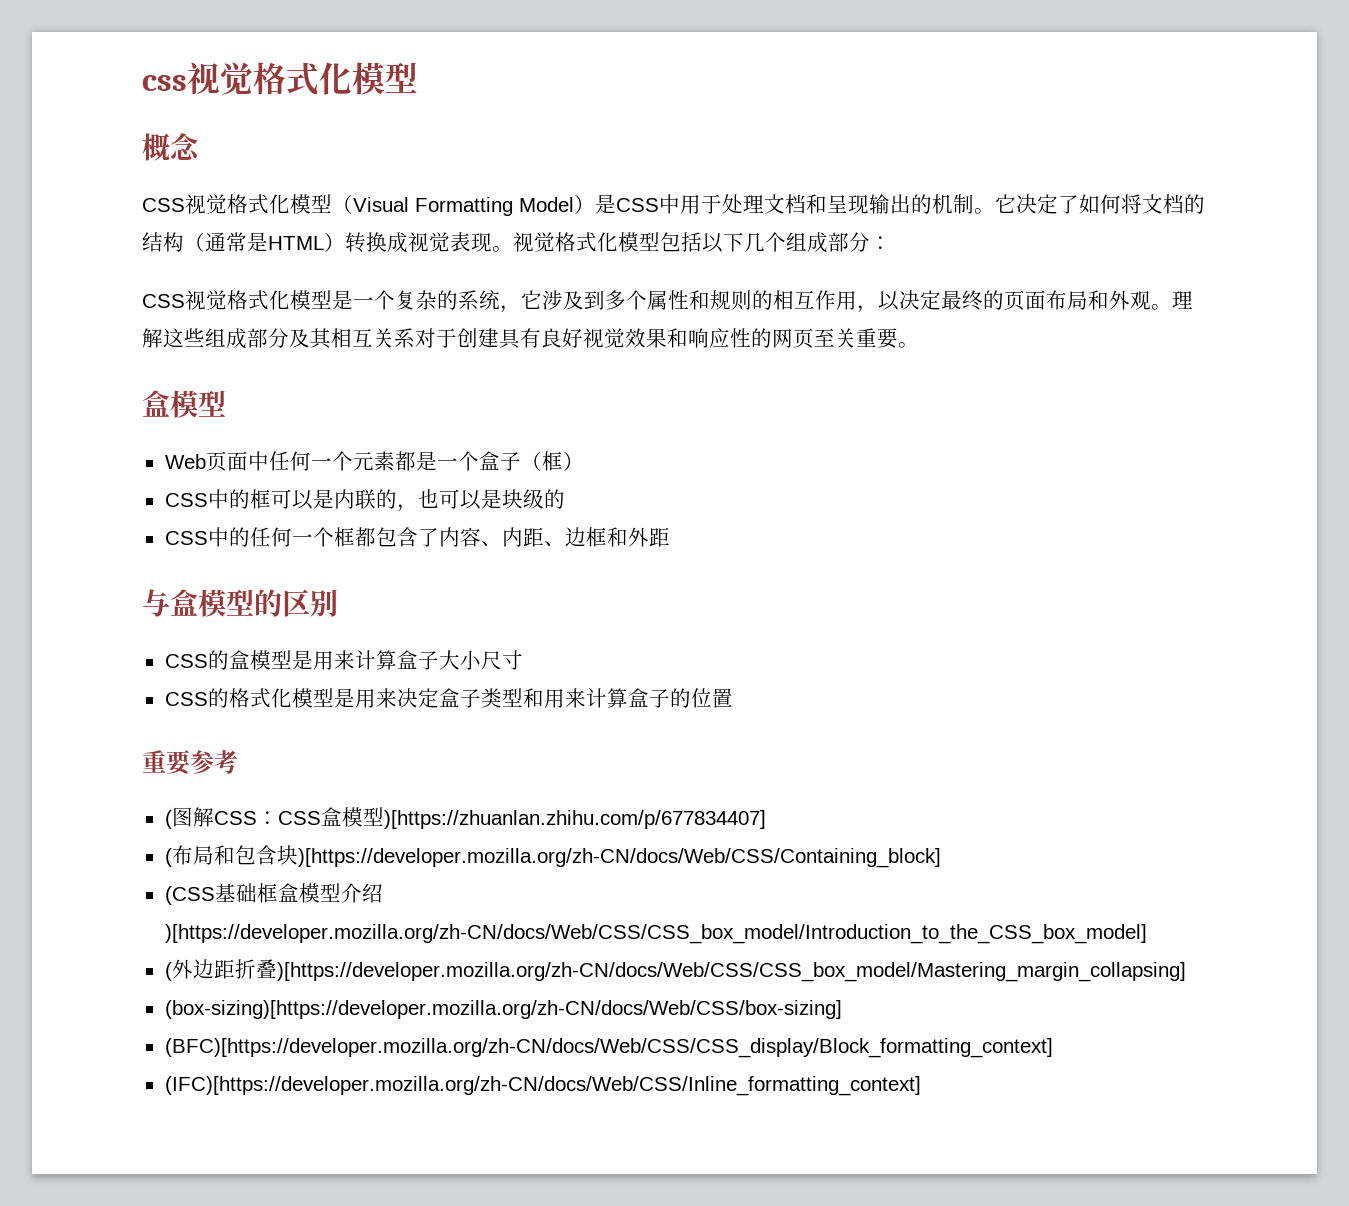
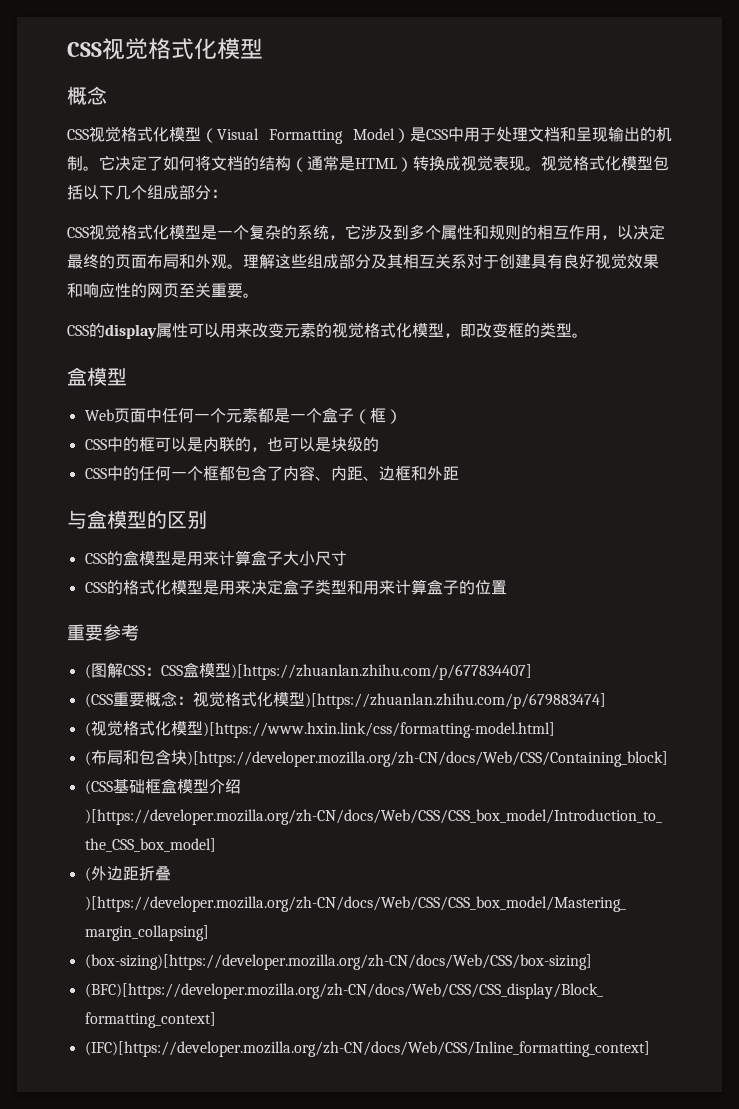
[142,75,187,91] css -> [67,42,102,57] CSS
(919, 345) none -> [67,322,588,339] // CSS的display属性可以用来改变元素的视觉格式化模型，即改变框的类型。
(766, 819) none -> [84,691,606,709] [84,720,555,738] // (CSS重要概念：视觉格式化模型)[https://zhuanlan.zhihu.com/p/679883474] // (视觉格式化模型)[https://www.hxin.link/css/formatting-model.html]

